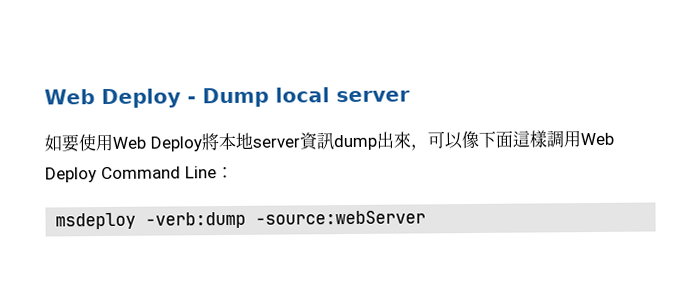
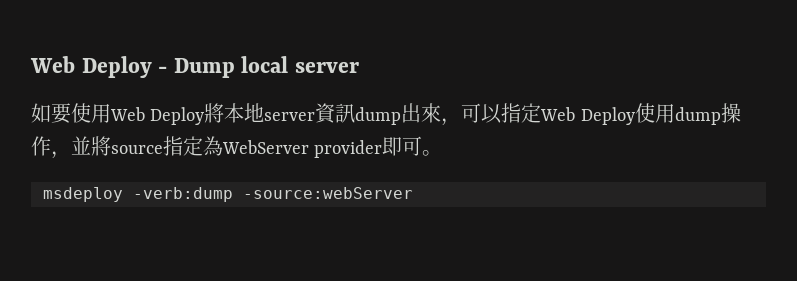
[461,130,614,150] [45,166,234,183] 像下面這樣調用Web Deploy Command Line： -> [501,103,741,125] [31,136,443,159] 指定Web Deploy使用dump操作，並將source指定為WebServer provider即可。

